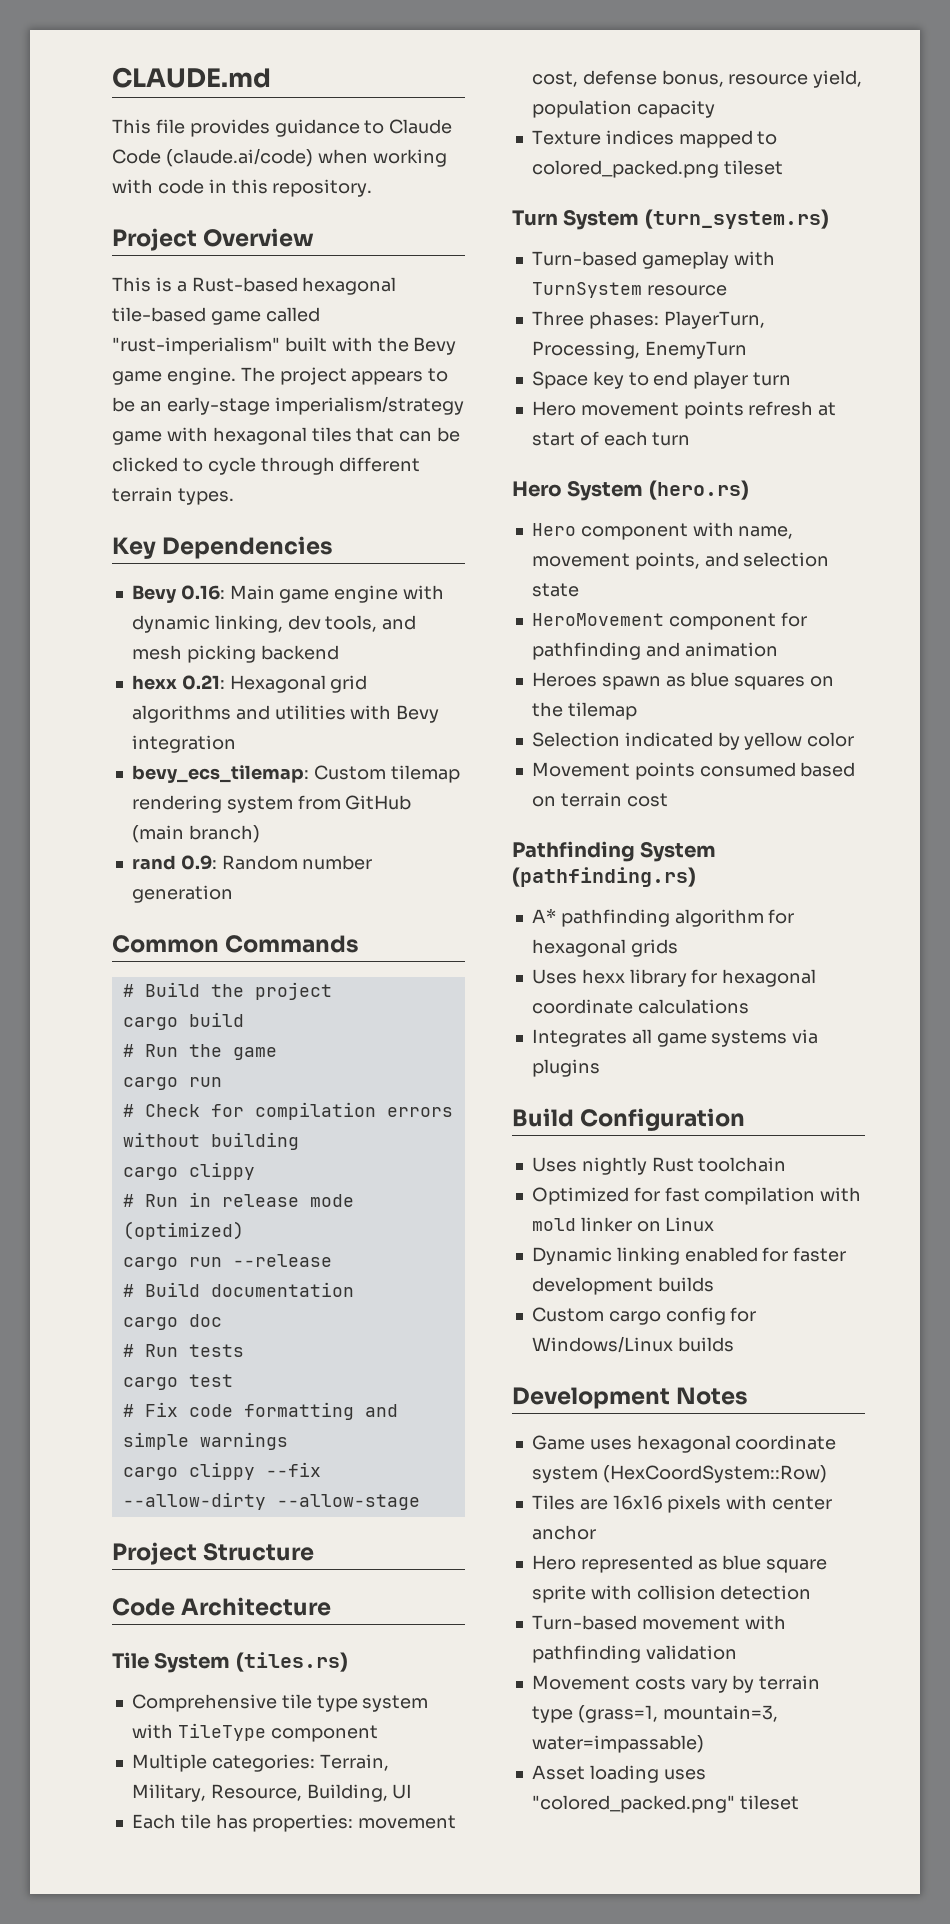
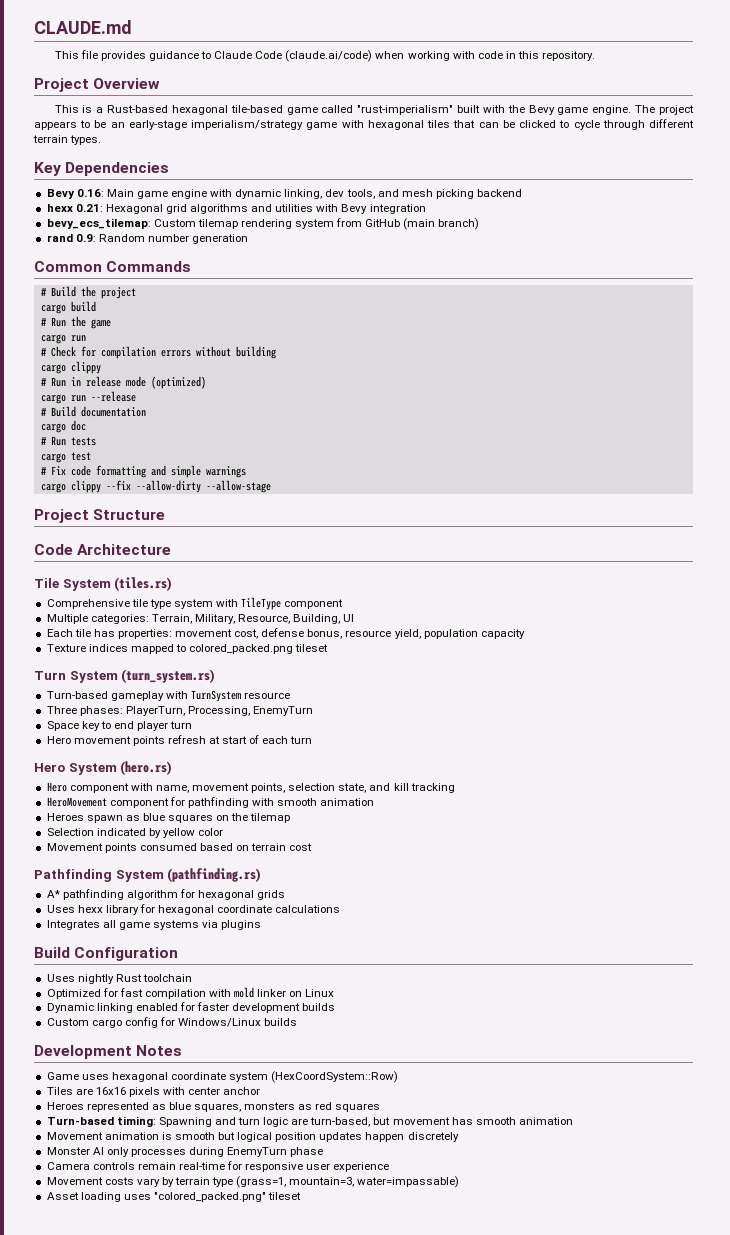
[704,552,830,567] [531,583,579,597] and selection state -> [288,783,455,793] selection state, and kill tracking
[645,642,680,657] and -> [252,798,318,806] with smooth
[531,1555,576,1570] Hero -> [46,1102,84,1110] Heroes
[766,1559,828,1573] [531,1585,812,1603] [531,1615,786,1630] [531,1645,737,1663] square sprite with collision detection // Turn-based movement with pathfinding validation -> [194,1102,381,1112] [46,1116,573,1127] [46,1132,459,1142] [46,1147,324,1157] [46,1161,390,1172] squares, monsters as red squares // Turn-based timing: Spawning and turn logic are turn-based, but movement has smooth animation // Movement animation is smooth but logical position updates happen discretely // Monster AI only processes during EnemyTurn phase // Camera controls remain real-time for responsive user experience

